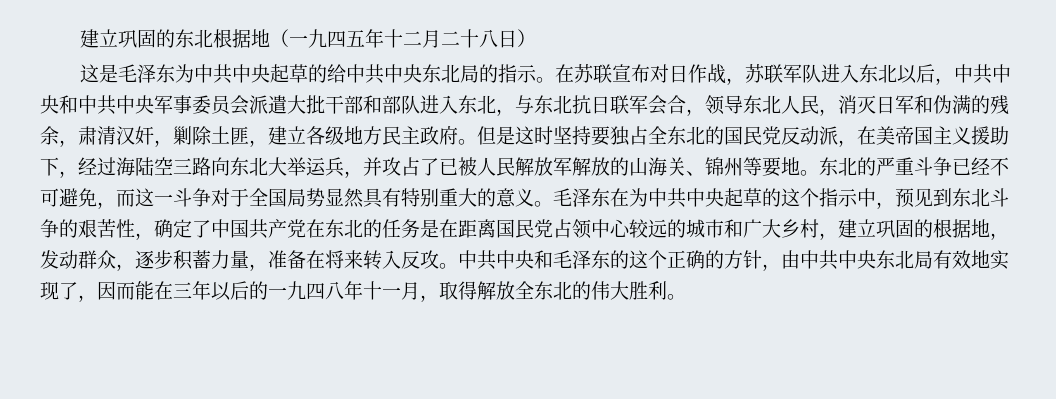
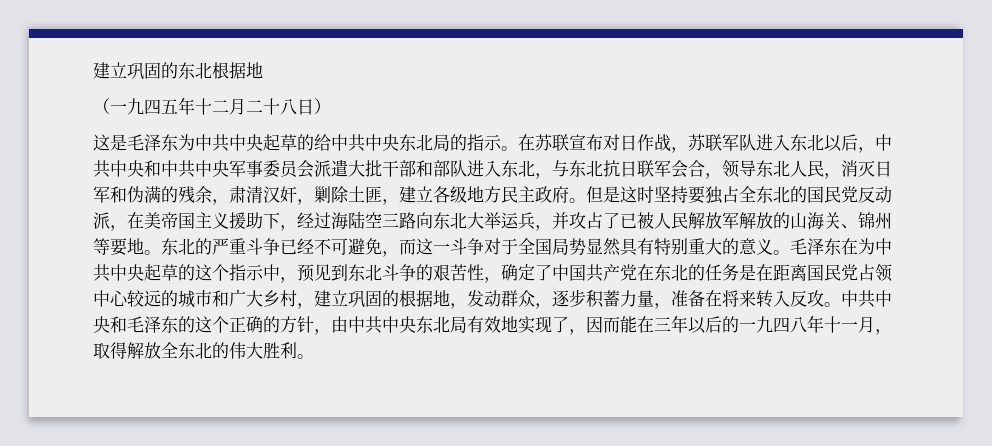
(270, 38) none -> (263, 70) //

